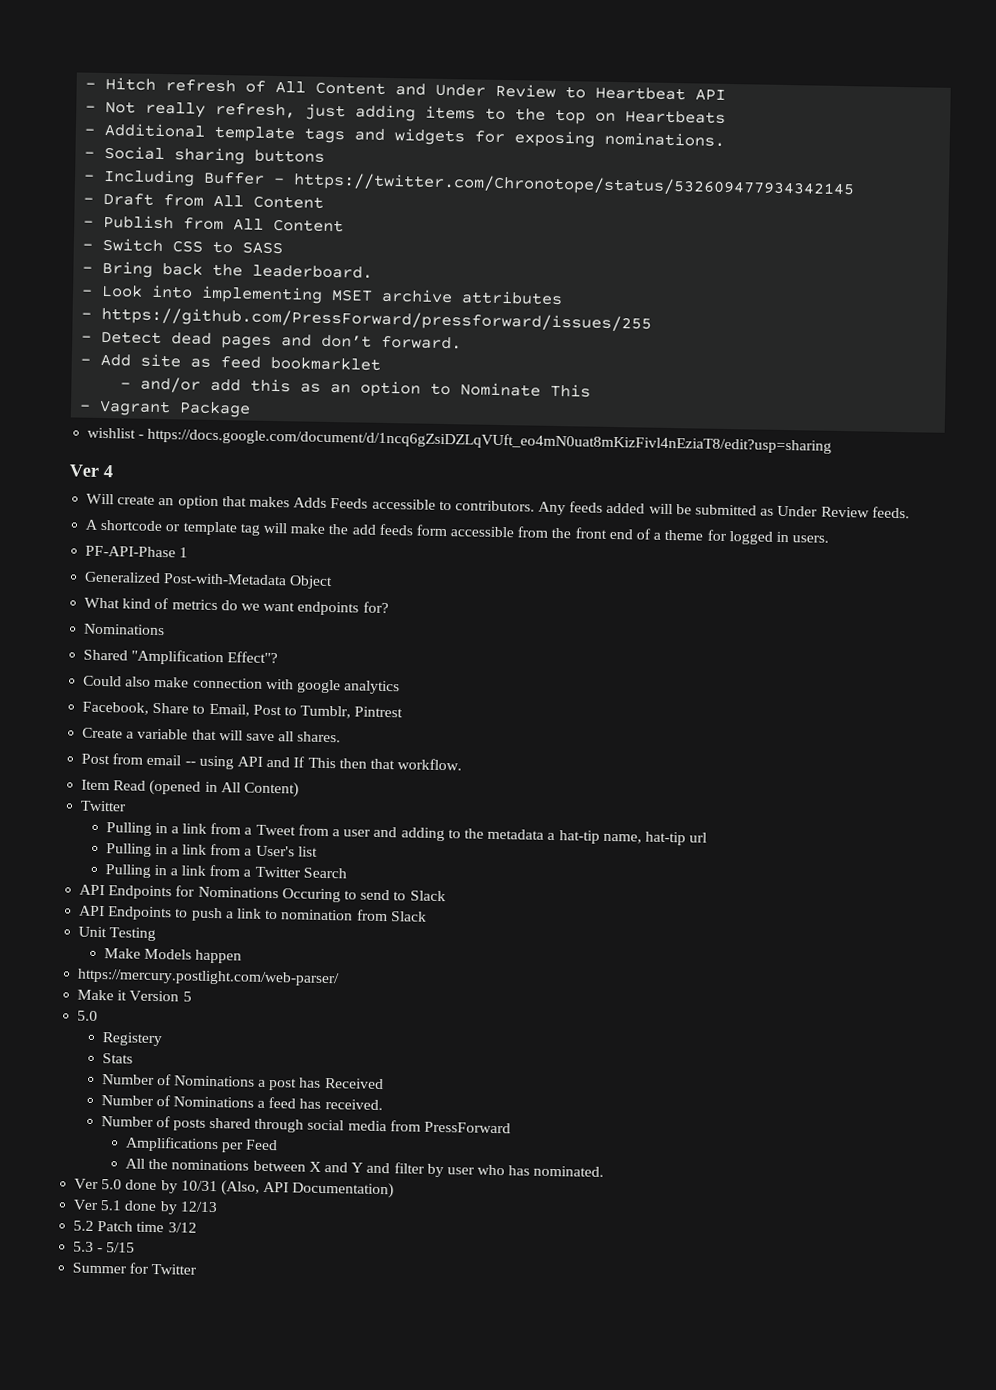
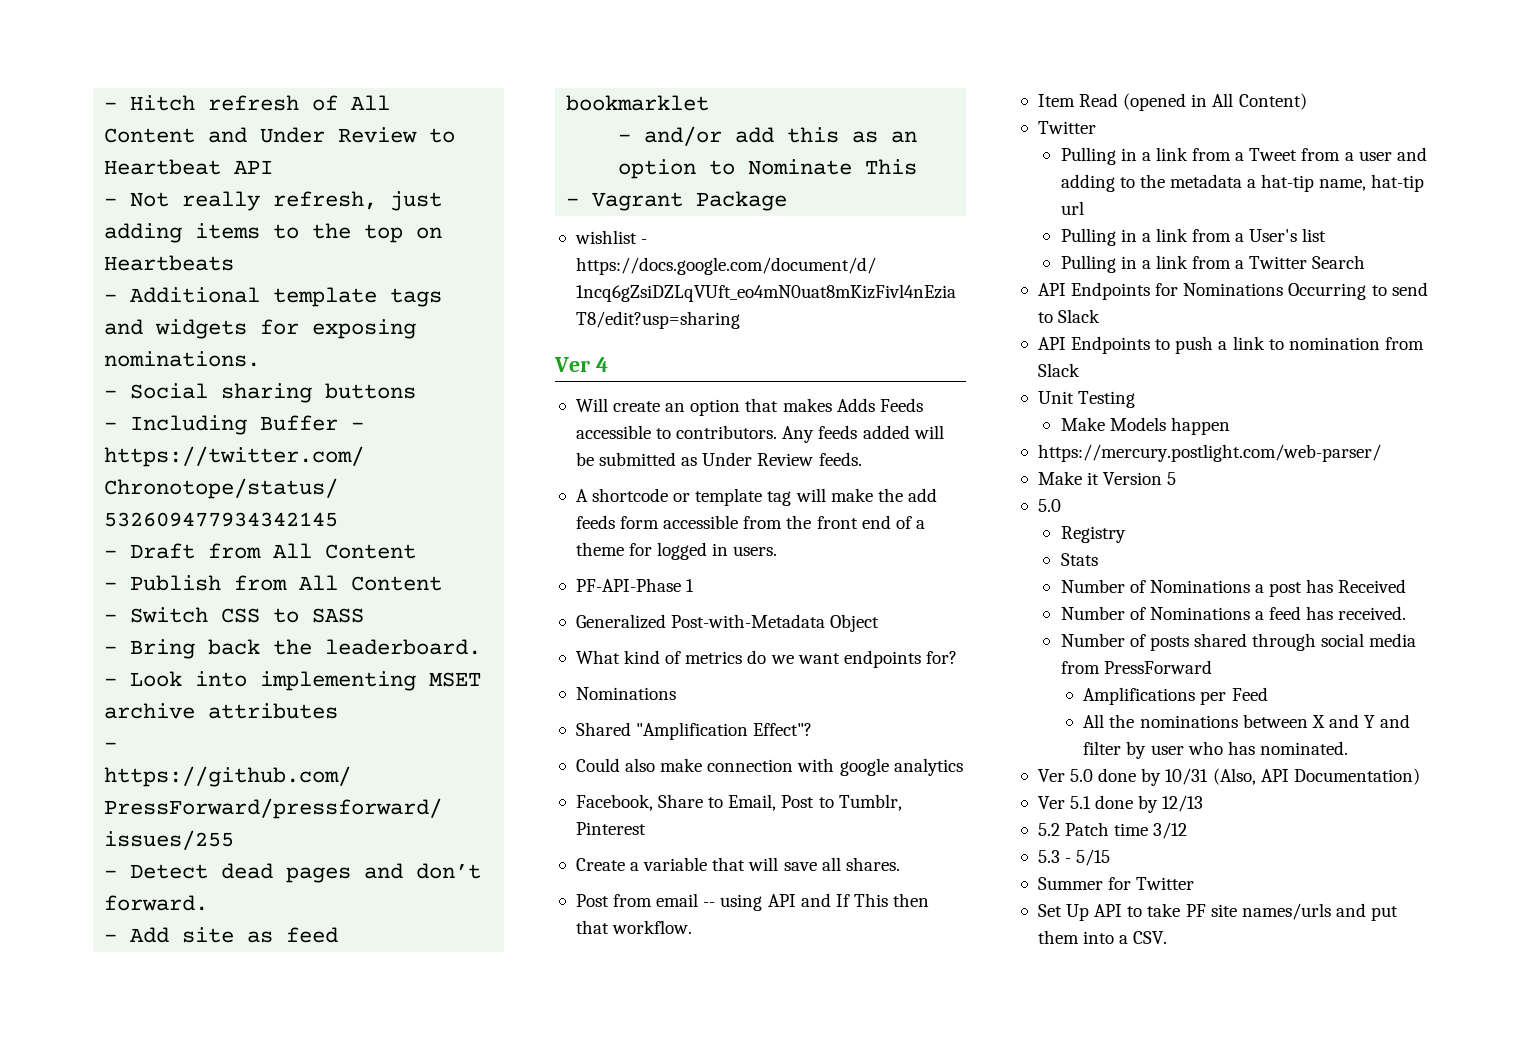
[354,706,404,718] Pintrest -> [575,822,646,835] Pinterest
[281,888,341,903] Occuring -> [1288,283,1367,300] Occurring
[101,1032,162,1047] Registery -> [1060,526,1126,543] Registry
(198, 1269) none -> [1037,903,1399,921] [1037,930,1168,944] // Set Up API to take PF site names/urls and put them into a CSV.

